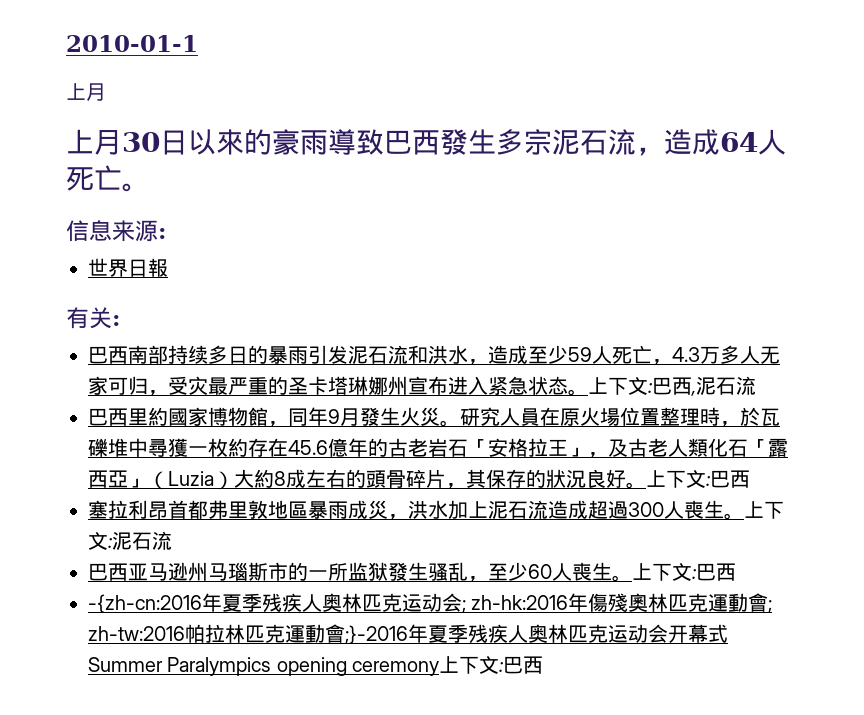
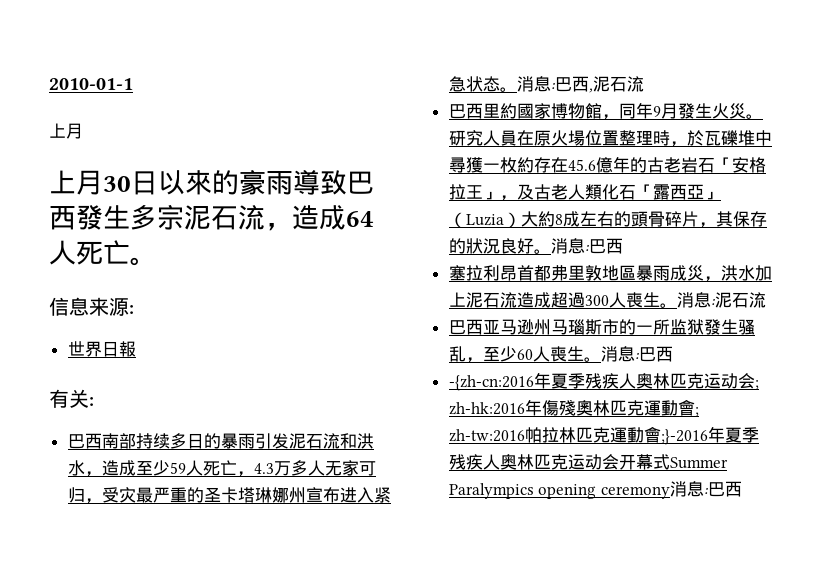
[588,376,648,395] 上下文 -> [516,76,551,92] 消息
[646,469,706,488] 上下文 -> [550,238,585,254] 消息
[744,501,784,519] [88,531,108,550] 上下文 -> [676,292,711,308] 消息
[632,562,692,581] 上下文 -> [600,346,635,362] 消息
[439,655,500,674] 上下文 -> [669,481,704,497] 消息

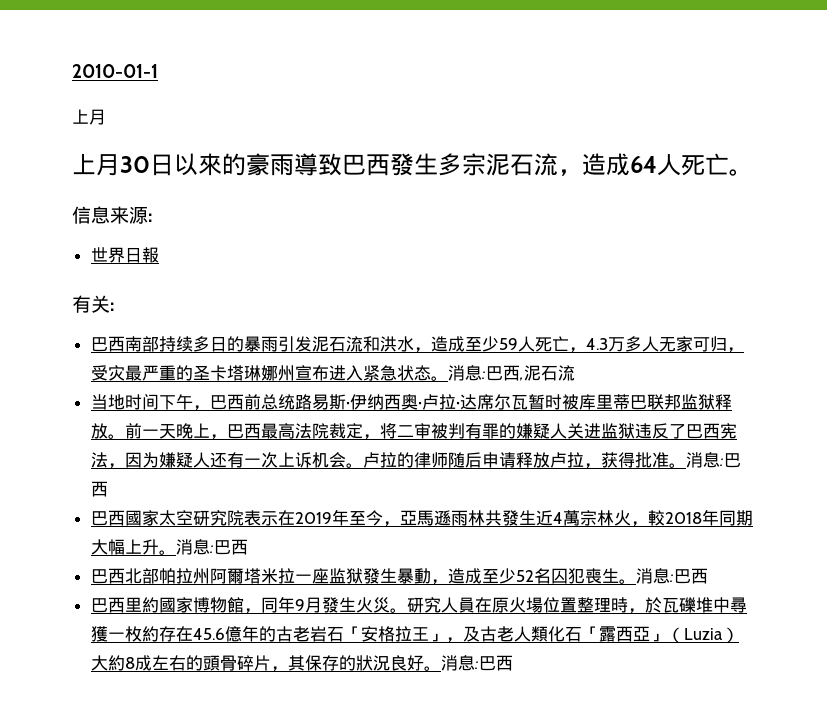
(644, 84) none -> [90,394,732,411] [90,423,737,440] [90,452,741,469] [90,481,108,497] [90,509,753,527] [90,539,248,555] [90,568,708,585] // 当地时间下午，巴西前总统路易斯·伊纳西奥·卢拉·达席尔瓦暂时被库里蒂巴联邦监狱释放。前一天晚上，巴西最高法院裁定，将二审被判有罪的嫌疑人关进监狱违反了巴西宪法，因为嫌疑人还有一次上诉机会。卢拉的律师随后申请释放卢拉，获得批准。消息:巴西 // 巴西國家太空研究院表示在2019年至今，亞馬遜雨林共發生近4萬宗林火，較2018年同期大幅上升。消息:巴西 // 巴西北部帕拉州阿爾塔米拉一座监狱發生暴動，造成至少52名囚犯喪生。消息:巴西
[448,265,772,282] [448,292,766,308] [448,319,755,335] [448,346,673,363] [448,372,759,391] [448,399,699,417] [448,426,759,445] [448,454,728,470] [448,481,742,499] // 塞拉利昂首都弗里敦地區暴雨成災，洪水加上泥石流造成超過300人喪生。消息:泥石流 // 巴西亚马逊州马瑙斯市的一所监狱發生骚乱，至少60人喪生。消息:巴西 // -{zh-cn:2016年夏季残疾人奥林匹克运动会; zh-hk:2016年傷殘奧林匹克運動會; zh-tw:2016帕拉林匹克運動會;}-2016年夏季残疾人奥林匹克运动会开幕式Summer Paralympics opening ceremony消息:巴西 -> (513, 663) none

